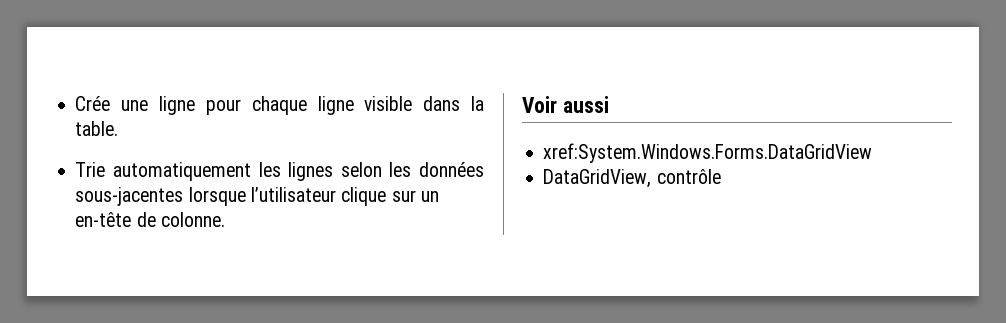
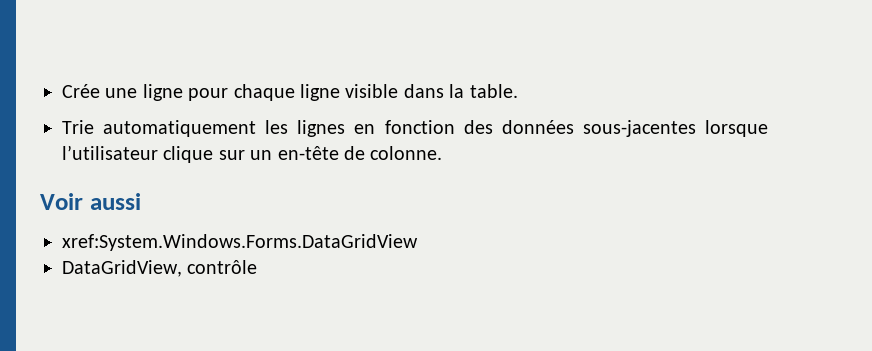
[340,162,412,177] selon les -> [354,120,493,134] en fonction des

